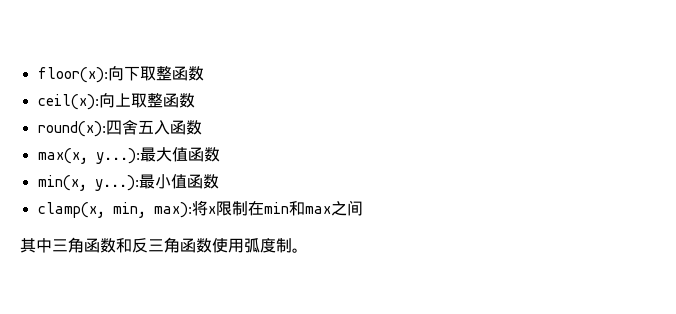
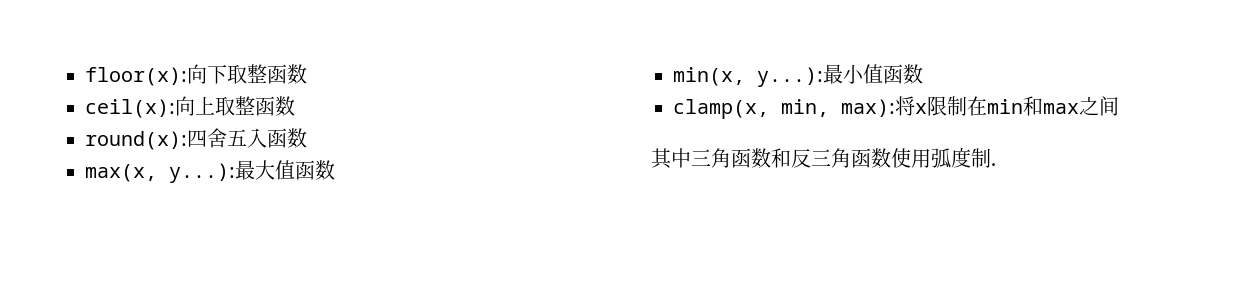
[292,248,308,253] 。 -> [991,163,996,166] .

